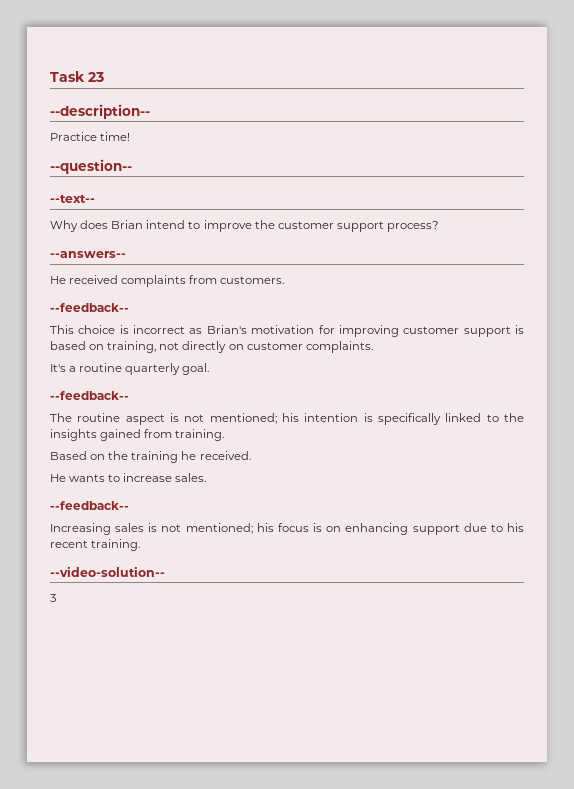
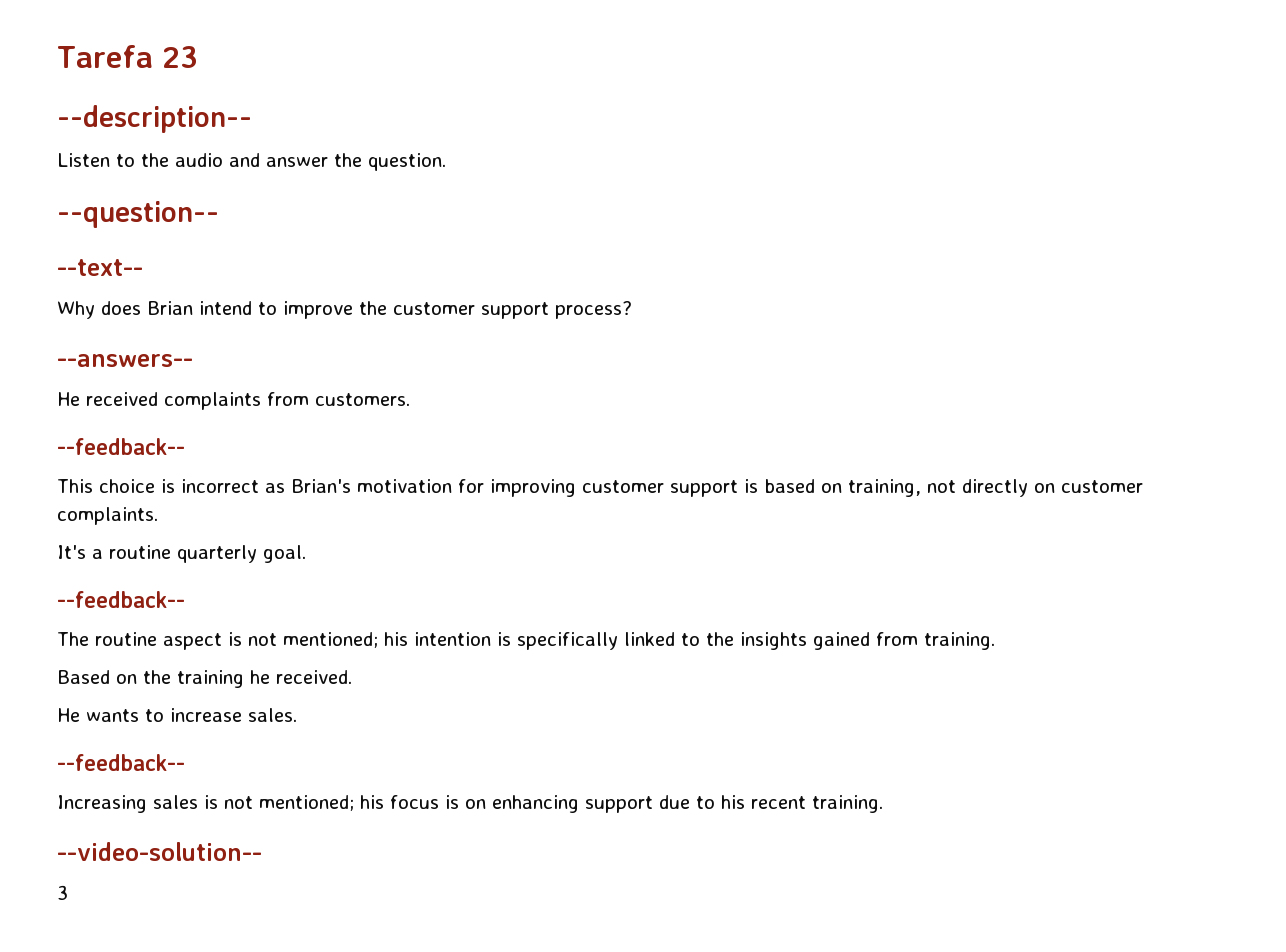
[50,71,85,82] Task -> [57,45,153,68] Tarefa
[50,132,131,141] Practice time! -> [57,153,446,171] Listen to the audio and answer the question.

